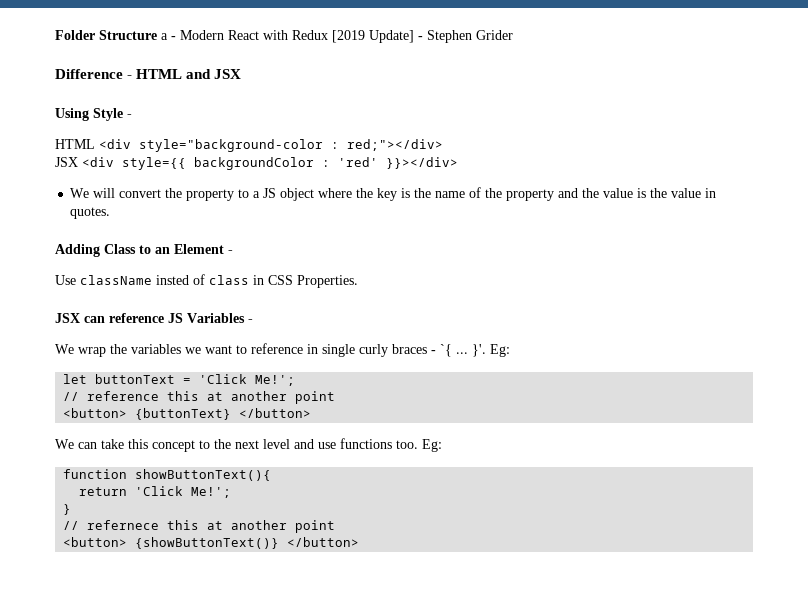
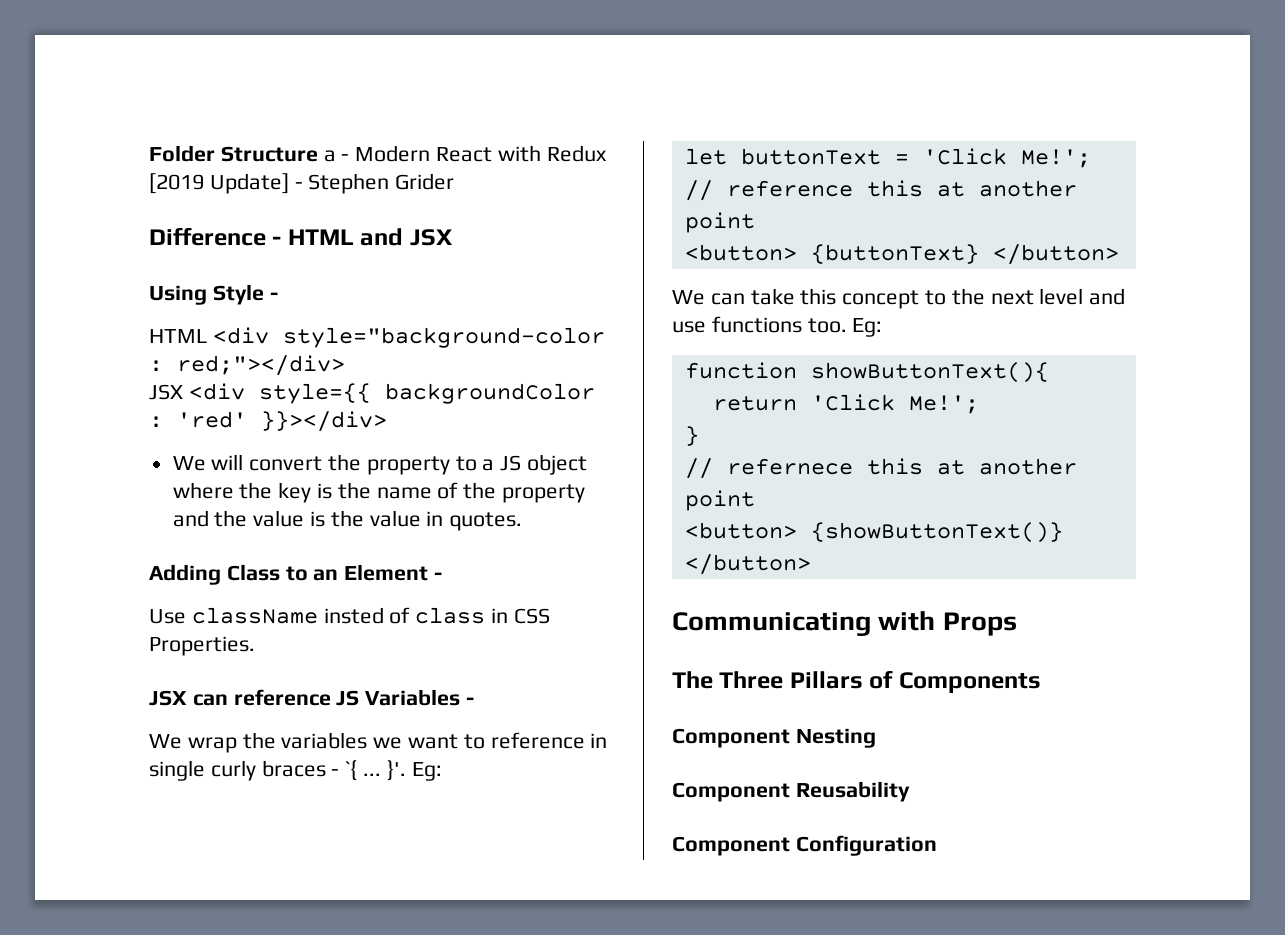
(360, 542) none -> [672,611,1017,636] [672,670,1041,693] [672,728,876,748] [672,781,910,802] [672,835,937,856] // Communicating with Props // The Three Pillars of Components // Component Nesting // Component Reusability // Component Configuration

